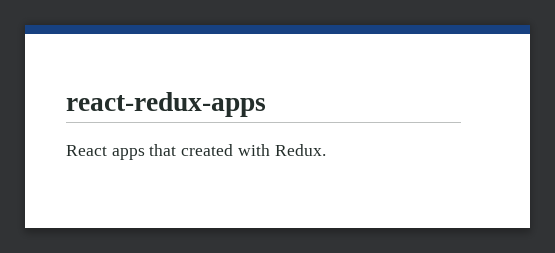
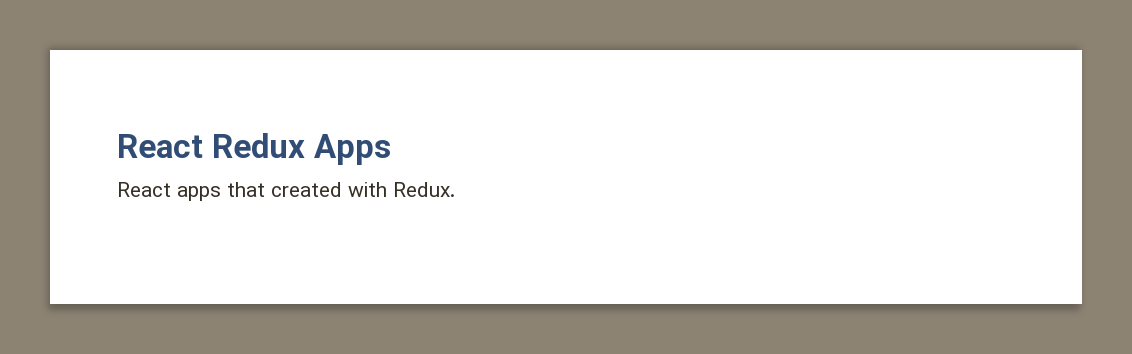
[66,92,266,117] react-redux-apps -> [117,133,391,165] React Redux Apps

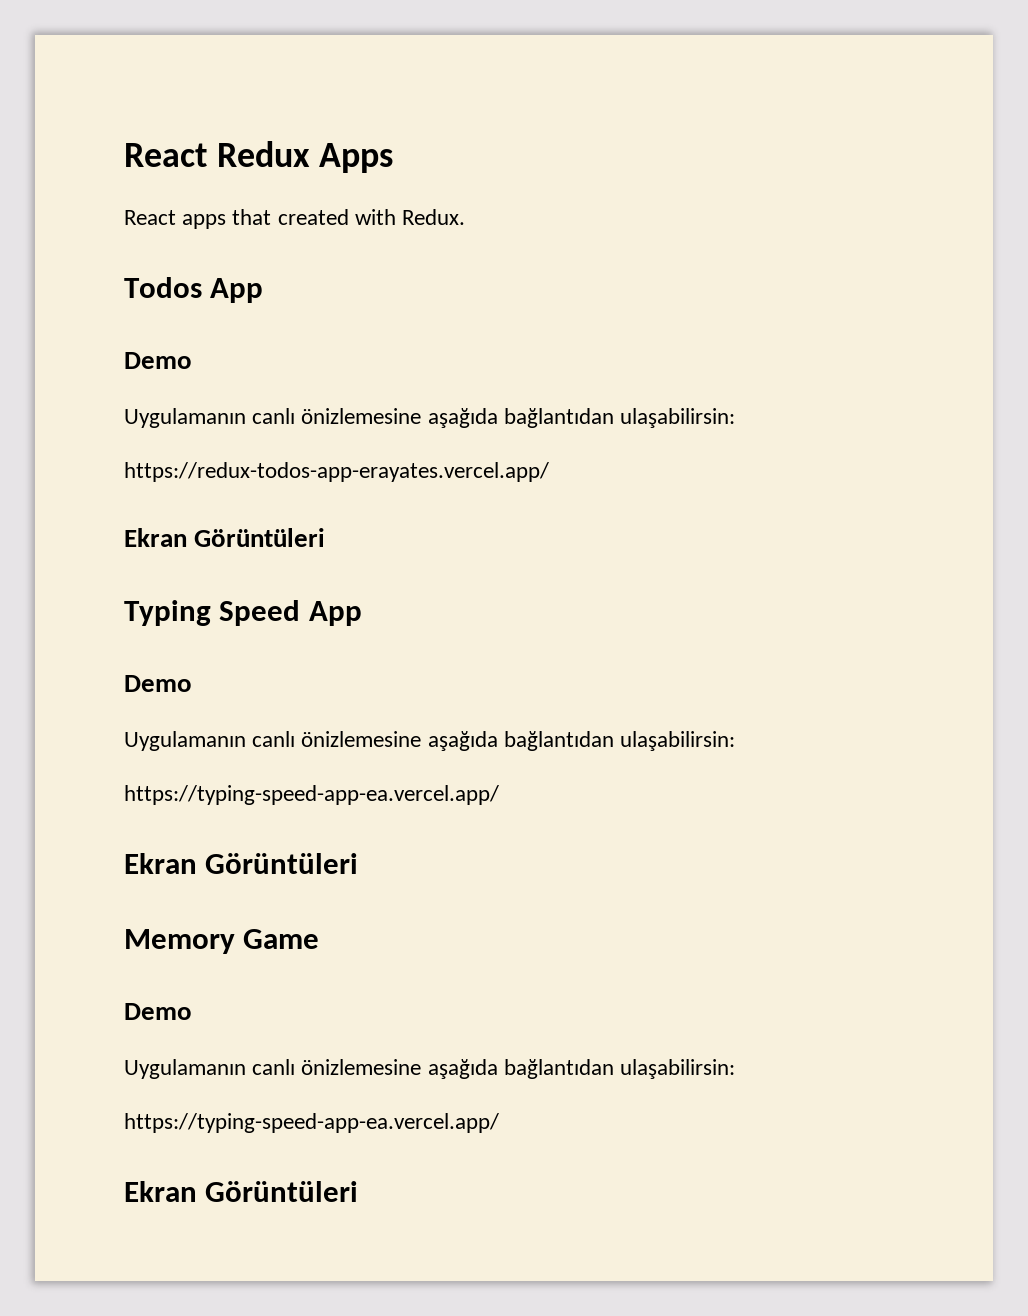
(455, 189) none -> [124,277,264,303] [124,352,192,369] [124,408,736,428] [124,462,549,482] [124,528,326,547] [124,600,362,626] [124,675,192,692] [124,731,736,751] [124,785,499,805] [124,853,359,874] [124,929,320,954] [124,1003,192,1020] [124,1059,736,1079] [124,1113,499,1133] [124,1181,359,1202] // Todos App // Demo // Uygulamanın canlı önizlemesine aşağıda bağlantıdan ulaşabilirsin: // https://redux-todos-app-erayates.vercel.app/ // Ekran Görüntüleri // Typing Speed App // Demo // Uygulamanın canlı önizlemesine aşağıda bağlantıdan ulaşabilirsin: // https://typing-speed-app-ea.vercel.app/ // Ekran Görüntüleri // Memory Game // Demo // Uygulamanın canlı önizlemesine aşağıda bağlantıdan ulaşabilirsin: // https://typing-speed-app-ea.vercel.app/ // Ekran Görüntüleri

